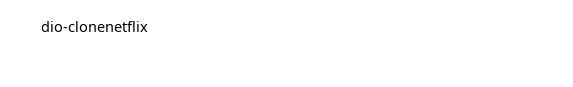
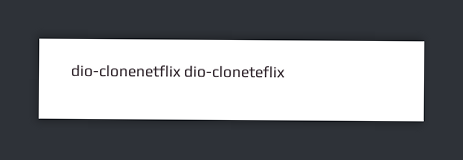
(148, 26) none -> [184,65,287,79] dio-cloneteflix

